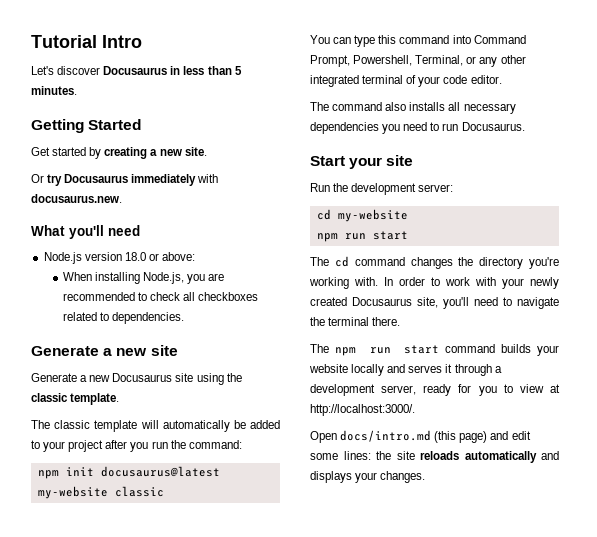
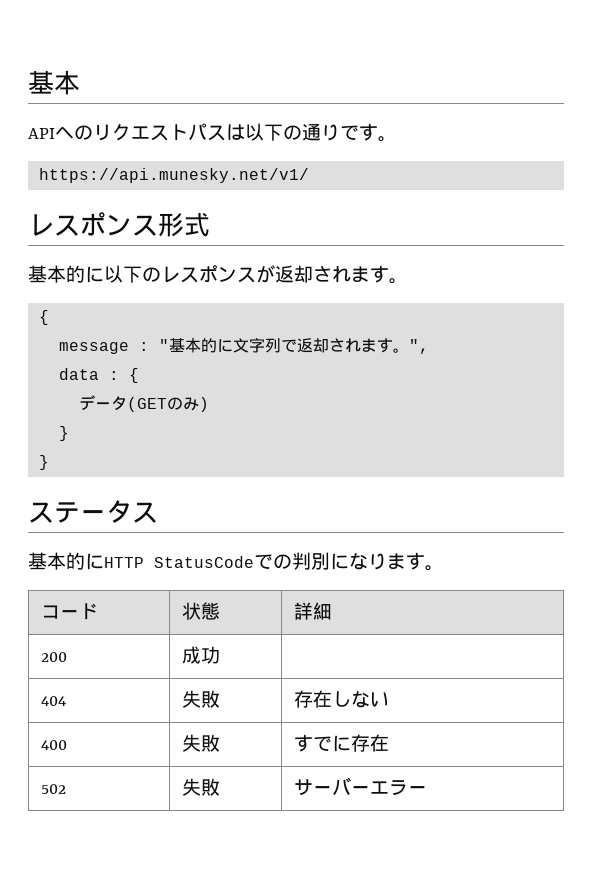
[31,35,142,48] [31,66,242,75] [31,86,77,95] [31,119,142,133] [31,147,207,159] [31,174,219,186] [31,194,122,203] [31,225,140,239] [43,252,196,264] [62,272,225,284] [62,292,259,301] [62,312,185,324] [31,345,178,356] [31,373,242,385] [31,393,120,405] [31,420,280,432] [31,440,242,452] [37,466,220,479] [37,486,164,499] [310,35,526,47] [310,55,526,67] [310,75,502,87] [310,102,516,114] [310,122,525,134] [310,155,414,169] [310,183,454,195] [316,209,408,222] [316,231,408,242] [310,256,559,269] [309,277,559,289] [310,297,559,309] [310,317,401,326] [310,344,559,356] [309,364,502,376] [310,384,560,396] [310,404,415,416] [310,430,531,443] [310,451,559,463] [310,471,426,483] Tutorial Intro // Let's discover Docusaurus in less than 5 minutes. // Getting Started // Get started by creating a new site. // Or try Docusaurus immediately with docusaurus.new. // What you'll need // Node.js version 18.0 or above: // When installing Node.js, you are recommended to check all checkboxes related to dependencies. // Generate a new site // Generate a new Docusaurus site using the classic template. // The classic template will automatically be added to your project after you run the command: // npm init docusaurus@latest my-website classic // You can type this command into Command Prompt, Powershell, Terminal, or any other integrated terminal of your code editor. // The command also installs all necessary dependencies you need to run Docusaurus. // Start your site // Run the development server: // cd my-website // npm run start // The cd command changes the directory you're working with. In order to work with your newly created Docusaurus site, you'll need to navigate the terminal there. // The npm run start command builds your website locally and serves it through a development server, ready for you to view at http://localhost:3000/. // Open docs/intro.md (this page) and edit some lines: the site reloads automatically and displays your changes. -> [28,70,80,95] [28,123,397,142] [39,168,310,183] [28,212,210,237] [28,265,408,284] [39,310,50,325] [59,337,430,354] [59,368,140,383] [79,395,210,412] [59,426,70,441] [39,455,50,470] [28,500,158,523] [28,552,444,571] [40,603,98,620] [181,602,220,620] [293,602,332,620] [40,652,67,662] [181,646,220,664] [40,696,66,706] [181,690,220,708] [293,690,389,708] [40,740,67,750] [181,734,220,752] [293,734,389,752] [40,784,66,794] [181,778,220,796] [293,777,427,796] 基本 // APIへのリクエストパスは以下の通りです。 // https://api.munesky.net/v1/ // レスポンス形式 // 基本的に以下のレスポンスが返却されます。 // { // message : "基本的に文字列で返却されます。", // data : { // データ(GETのみ) // } // } // ステータス // 基本的にHTTP StatusCodeでの判別になります。 // コード | 状態 | 詳細 // 200 | 成功 | // 404 | 失敗 | 存在しない // 400 | 失敗 | すでに存在 // 502 | 失敗 | サーバーエラー

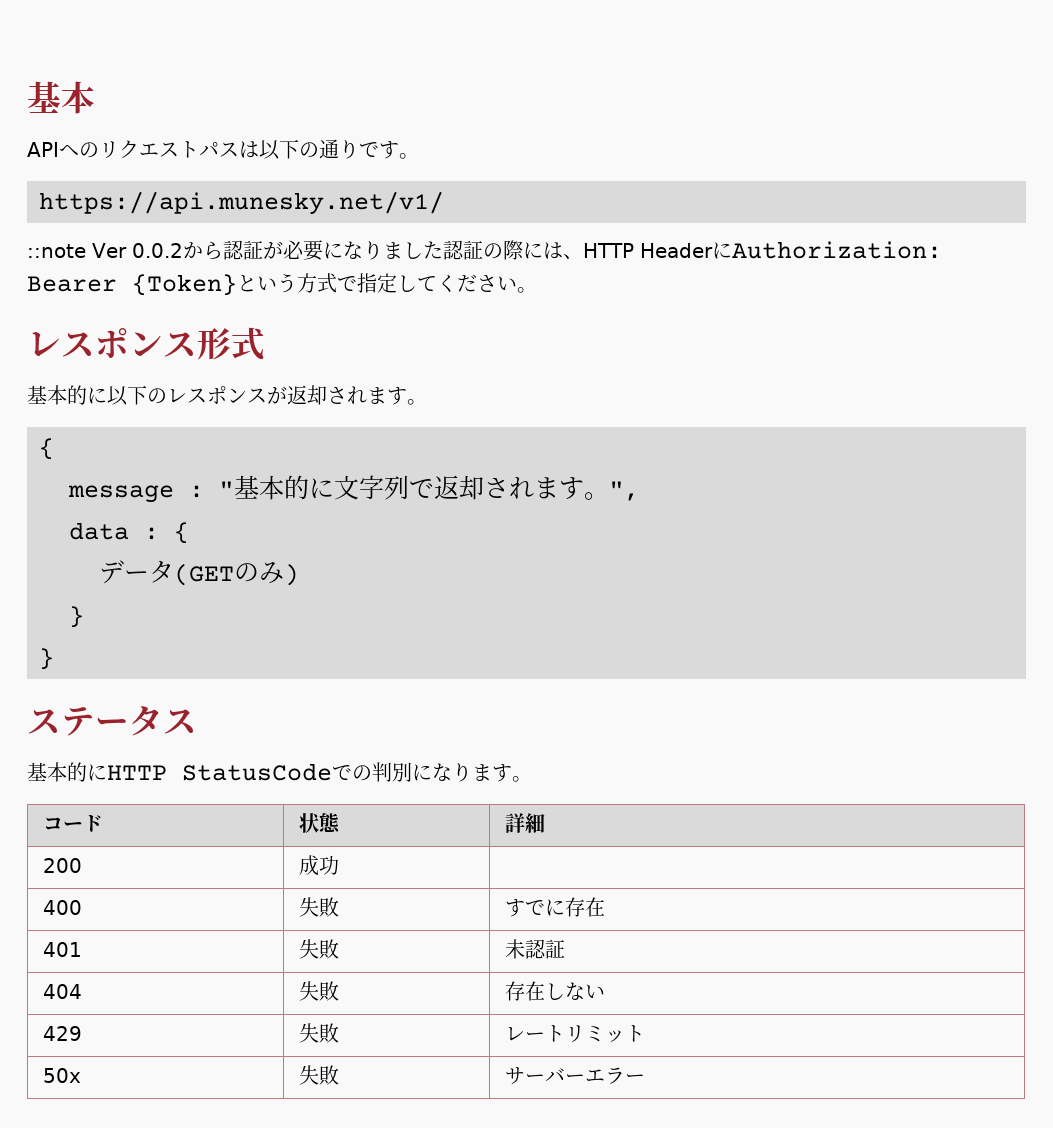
(310, 175) none -> [27,240,942,261] [27,273,537,296] // ::note Ver 0.0.2から認証が必要になりました認証の際には、HTTP HeaderにAuthorization: Bearer {Token}という方式で指定してください。
(220, 655) none -> [42,900,82,915] [298,897,339,917] [504,897,605,917] [42,942,82,957] [298,939,339,959] [504,939,565,959] // 400 | 失敗 | すでに存在 // 401 | 失敗 | 未認証
[40,740,67,750] [181,734,220,752] [293,734,389,752] [40,784,66,794] 400 | 失敗 | すでに存在 // 502 -> [42,1026,82,1041] [298,1023,339,1043] [504,1025,645,1043] [42,1068,81,1083] 429 | 失敗 | レートリミット // 50x

